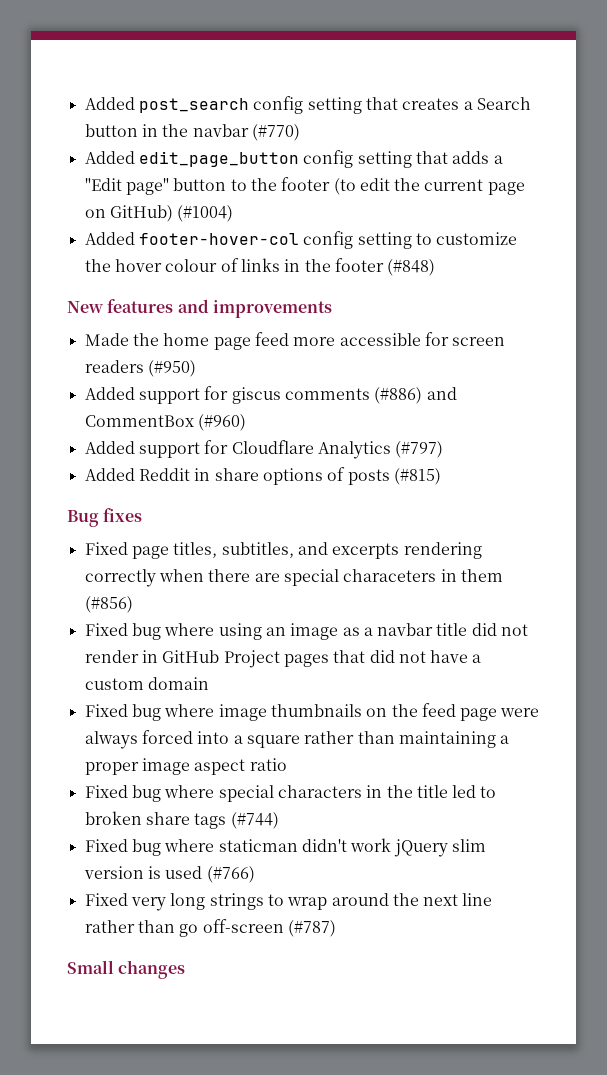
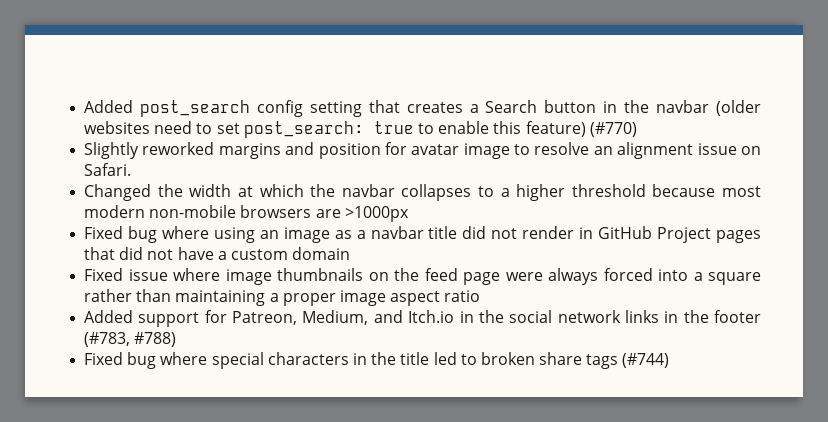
[251,124,300,141] [84,150,503,168] [84,177,525,195] [84,205,234,222] [84,231,518,249] [84,258,436,276] [67,299,332,318] [84,332,506,350] [84,360,196,377] [84,386,457,404] [84,414,246,431] [84,440,444,459] [84,467,441,485] [67,508,143,527] [84,542,482,559] [84,569,503,587] [84,596,133,613] (#770) // Added edit_page_button config setting that adds a "Edit page" button to the footer (to edit the current page on GitHub) (#1004) // Added footer-hover-col config setting to customize the hover colour of links in the footer (#848) // New features and improvements // Made the home page feed more accessible for screen readers (#950) // Added support for giscus comments (#886) and CommentBox (#960) // Added support for Cloudflare Analytics (#797) // Added Reddit in share options of posts (#815) // Bug fixes // Fixed page titles, subtitles, and excerpts rendering correctly when there are special characeters in them (#856) -> [716,100,762,116] [84,121,637,138] [84,142,762,159] [84,163,132,176] [84,184,762,201] [84,205,409,222] (older websites need to set post_search: true to enable this feature) (#770) // Slightly reworked margins and position for avatar image to resolve an alignment issue on Safari. // Changed the width at which the navbar collapses to a higher threshold because most modern non-mobile browsers are >1000px
[131,704,161,721] bug -> [128,269,168,281] issue
(287, 764) none -> [84,310,761,327] [84,332,177,347] // Added support for Patreon, Medium, and Itch.io in the social network links in the footer (#783, #788)
[84,838,486,857] [83,866,255,883] [84,893,493,911] [84,919,336,937] [67,960,186,979] // Fixed bug where staticman didn't work jQuery slim version is used (#766) // Fixed very long strings to wrap around the next line rather than go off-screen (#787) // Small changes -> (670, 360) none

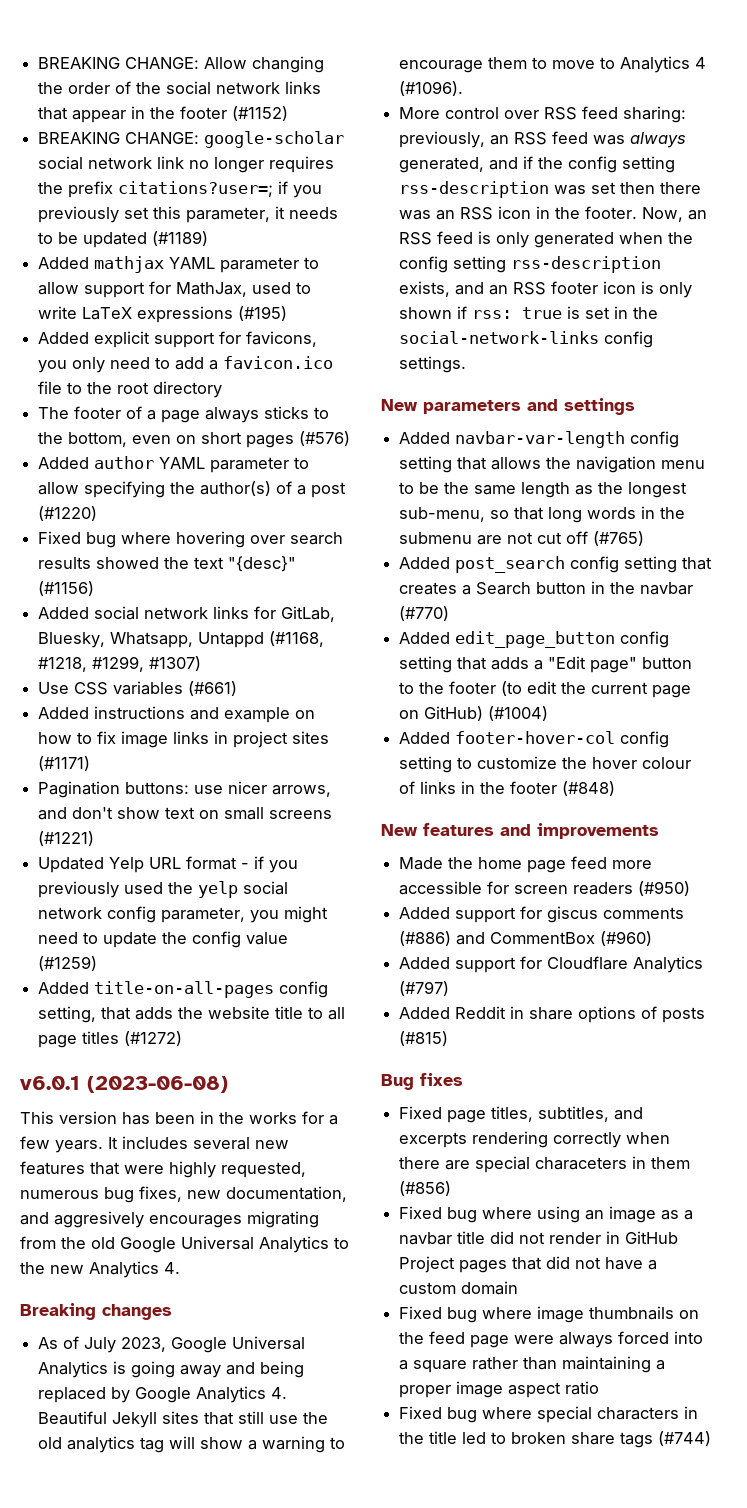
(84, 106) none -> [38,56,325,73] [38,81,322,95] [38,106,289,123] [38,131,345,148] [38,156,335,173] [38,181,323,198] [38,206,339,223] [38,231,209,248] [38,256,320,273] [38,281,312,298] [38,306,288,323] [38,331,318,348] [38,356,334,373] [38,381,223,398] [38,406,330,423] [38,431,351,448] [38,456,310,473] [38,481,347,498] [38,506,98,521] [38,531,344,548] [38,556,297,572] [38,581,95,596] [38,606,336,622] [38,631,325,648] [38,656,202,672] [38,681,238,696] [38,706,316,723] [38,731,330,748] [38,756,91,771] [38,781,332,798] [38,807,333,820] [38,831,95,846] [38,856,299,873] [38,881,289,898] [38,906,329,923] [38,931,289,948] [38,956,98,971] [38,981,329,998] [38,1006,346,1023] [38,1031,183,1048] [20,1076,228,1093] [20,1111,338,1125] [20,1136,289,1153] [20,1161,306,1178] [20,1186,347,1203] [20,1211,319,1228] [20,1236,349,1253] [20,1261,180,1278] [20,1303,172,1320] [38,1336,306,1353] [38,1361,305,1378] [38,1386,288,1403] [38,1411,329,1428] [38,1436,346,1453] [399,56,707,73] [399,81,464,96] [399,106,687,123] [399,131,687,148] [399,156,676,173] [399,181,702,198] [399,206,708,222] [399,231,694,248] [399,256,662,273] [399,281,693,298] [399,306,659,319] [399,331,654,348] [399,356,467,373] [381,398,635,415] [399,431,680,448] [399,456,706,473] [399,482,688,498] [399,506,686,523] [399,531,645,546] BREAKING CHANGE: Allow changing the order of the social network links that appear in the footer (#1152) // BREAKING CHANGE: google-scholar social network link no longer requires the prefix citations?user=; if you previously set this parameter, it needs to be updated (#1189) // Added mathjax YAML parameter to allow support for MathJax, used to write LaTeX expressions (#195) // Added explicit support for favicons, you only need to add a favicon.ico file to the root directory // The footer of a page always sticks to the bottom, even on short pages (#576) // Added author YAML parameter to allow specifying the author(s) of a post (#1220) // Fixed bug where hovering over search results showed the text "{desc}" (#1156) // Added social network links for GitLab, Bluesky, Whatsapp, Untappd (#1168, #1218, #1299, #1307) // Use CSS variables (#661) // Added instructions and example on how to fix image links in project sites (#1171) // Pagination buttons: use nicer arrows, and don't show text on small screens (#1221) // Updated Yelp URL format - if you previously used the yelp social network config parameter, you might need to update the config value (#1259) // Added title-on-all-pages config setting, that adds the website title to all page titles (#1272) // v6.0.1 (2023-06-08) // This version has been in the works for a few years. It includes several new features that were highly requested, numerous bug fixes, new documentation, and aggresively encourages migrating from the old Google Universal Analytics to the new Analytics 4. // Breaking changes // As of July 2023, Google Universal Analytics is going away and being replaced by Google Analytics 4. Beautiful Jekyll sites that still use the old analytics tag will show a warning to encourage them to move to Analytics 4 (#1096). // More control over RSS feed sharing: previously, an RSS feed was always generated, and if the config setting rss-description was set then there was an RSS icon in the footer. Now, an RSS feed is only generated when the config setting rss-description exists, and an RSS footer icon is only shown if rss: true is set in the social-network-links config settings. // New parameters and settings // Added navbar-var-length config setting that allows the navigation menu to be the same length as the longest sub-menu, so that long words in the submenu are not cut off (#765) //
[716,100,762,116] [84,121,637,138] [84,142,762,159] [84,163,132,176] [84,184,762,201] [84,205,409,222] (older websites need to set post_search: true to enable this feature) (#770) // Slightly reworked margins and position for avatar image to resolve an alignment issue on Safari. // Changed the width at which the navbar collapses to a higher threshold because most modern non-mobile browsers are >1000px -> [399,606,450,621] [399,631,670,648] [399,656,693,673] [399,681,692,698] [399,706,549,721] [399,731,670,748] [399,756,692,773] [399,781,616,796] [381,823,659,839] [399,856,653,873] [399,881,691,896] [399,906,685,923] [399,931,653,946] [399,956,704,973] [399,981,450,996] [399,1006,706,1023] [399,1031,449,1046] [381,1073,463,1090] [399,1106,644,1123] [399,1131,671,1148] [399,1156,691,1173] [399,1181,452,1196] (#770) // Added edit_page_button config setting that adds a "Edit page" button to the footer (to edit the current page on GitHub) (#1004) // Added footer-hover-col config setting to customize the hover colour of links in the footer (#848) // New features and improvements // Made the home page feed more accessible for screen readers (#950) // Added support for giscus comments (#886) and CommentBox (#960) // Added support for Cloudflare Analytics (#797) // Added Reddit in share options of posts (#815) // Bug fixes // Fixed page titles, subtitles, and excerpts rendering correctly when there are special characeters in them (#856)
[128,269,168,281] issue -> [447,1307,478,1323] bug
[84,310,761,327] [84,332,177,347] // Added support for Patreon, Medium, and Itch.io in the social network links in the footer (#783, #788) -> (600, 1388) none

